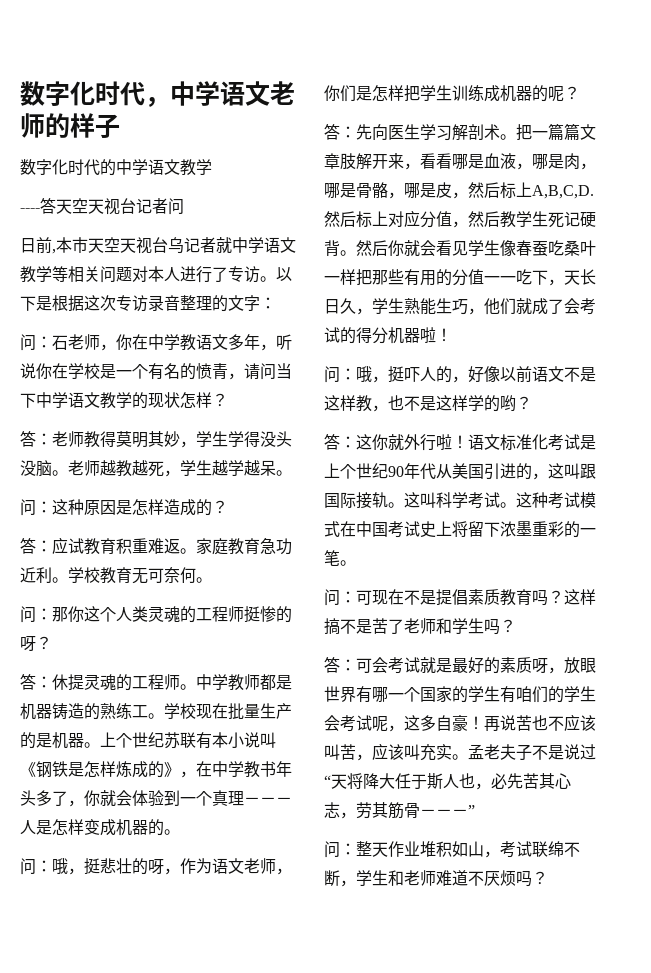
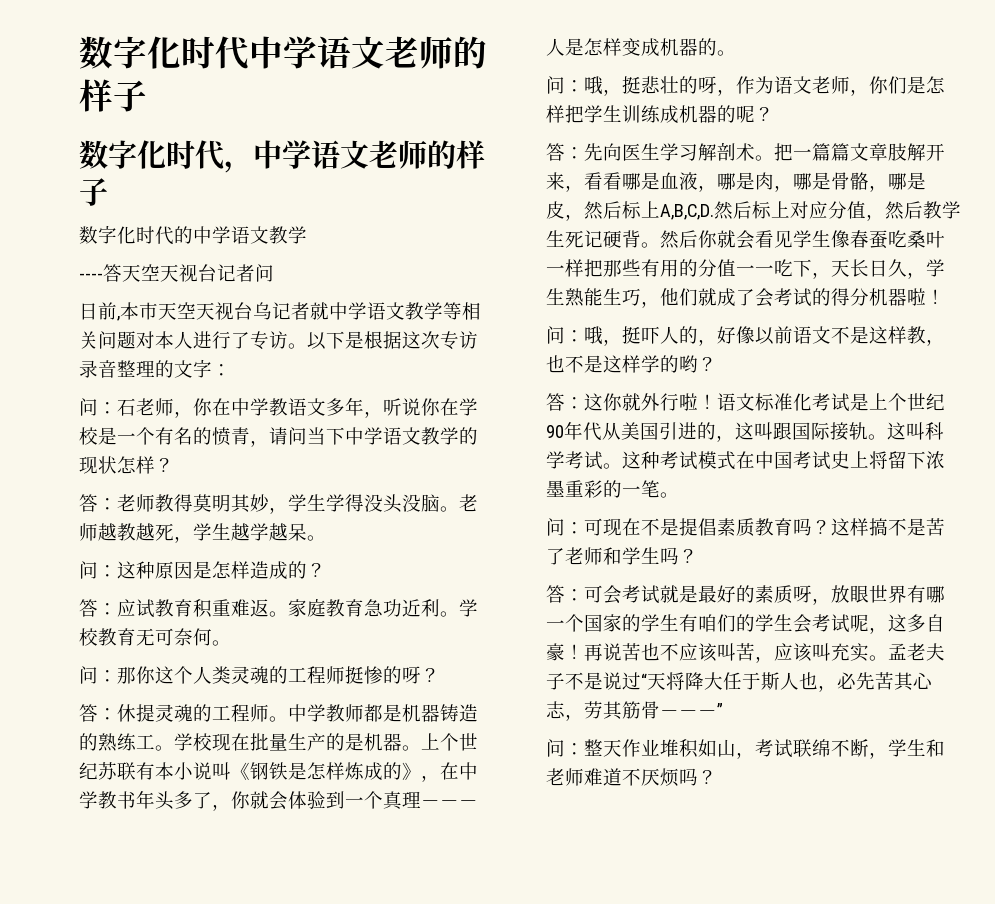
[20,81,145,106] 数字化时代 -> [79,36,487,70] [79,79,147,112] [79,140,224,170] 数字化时代中学语文老师的样子 // 数字化时代

